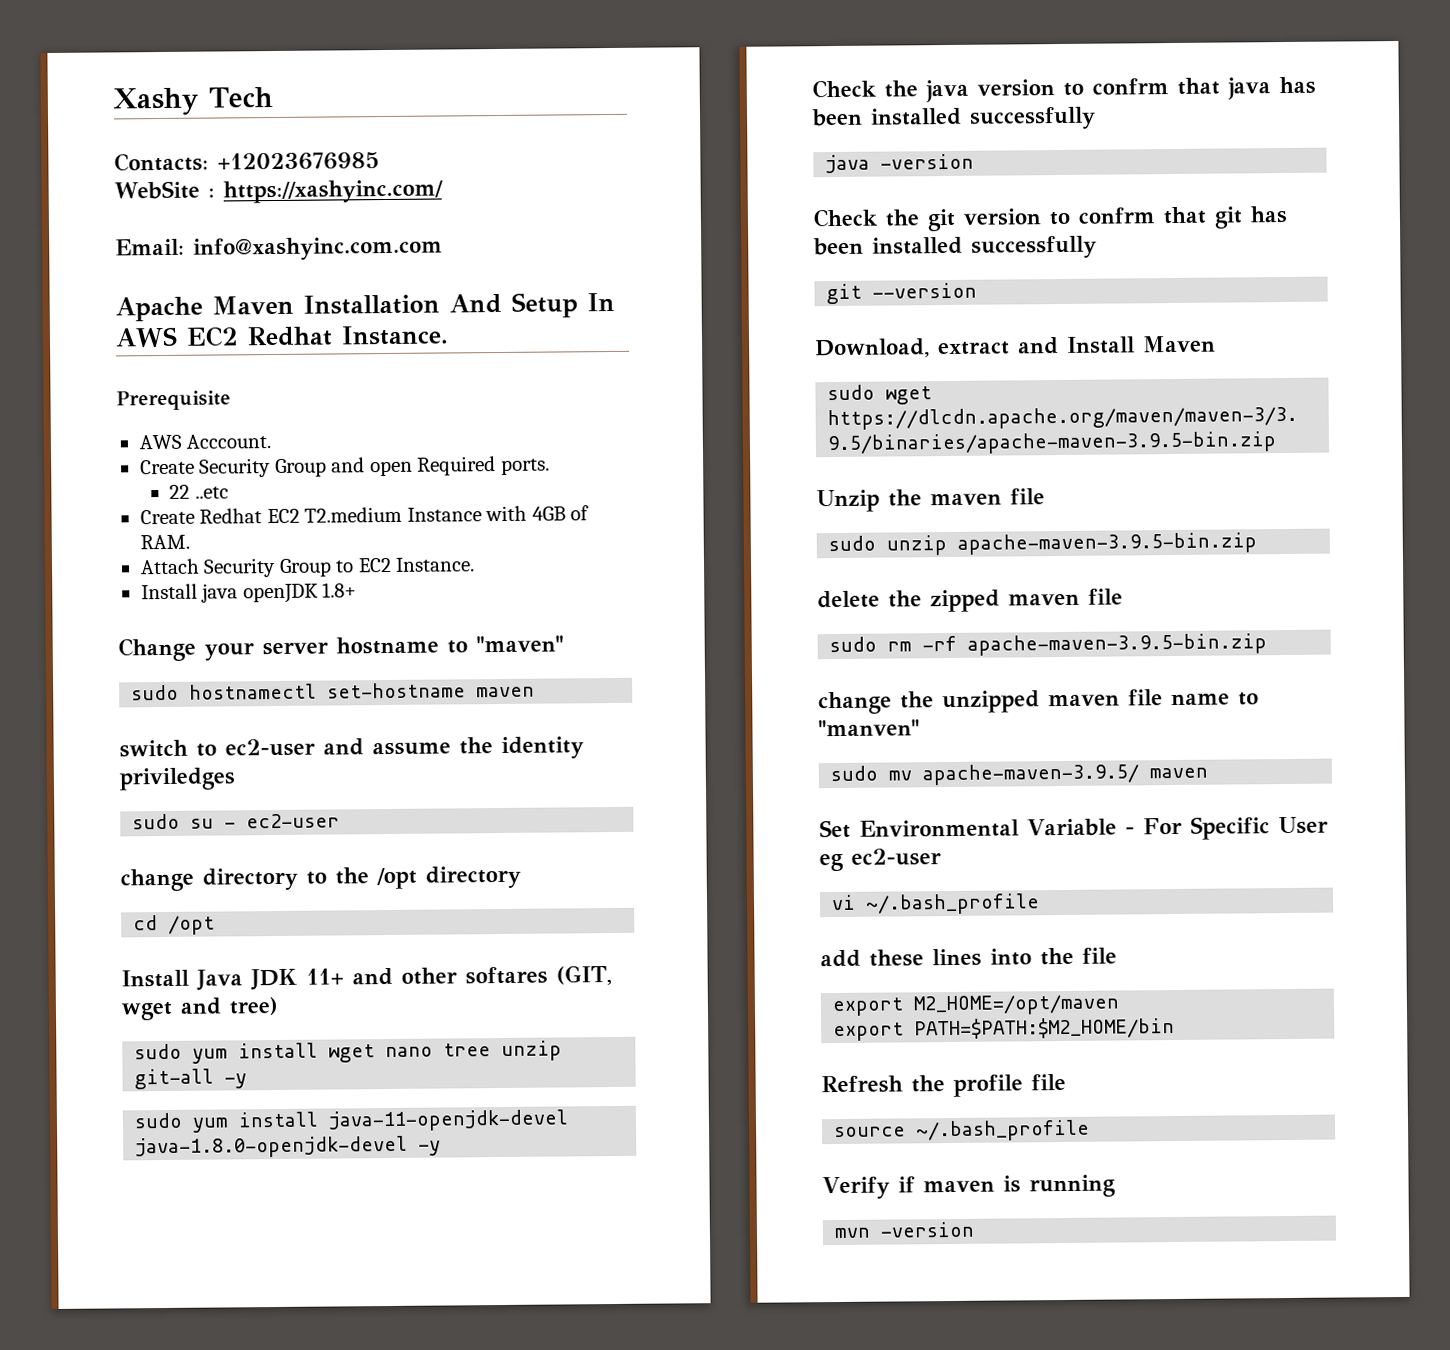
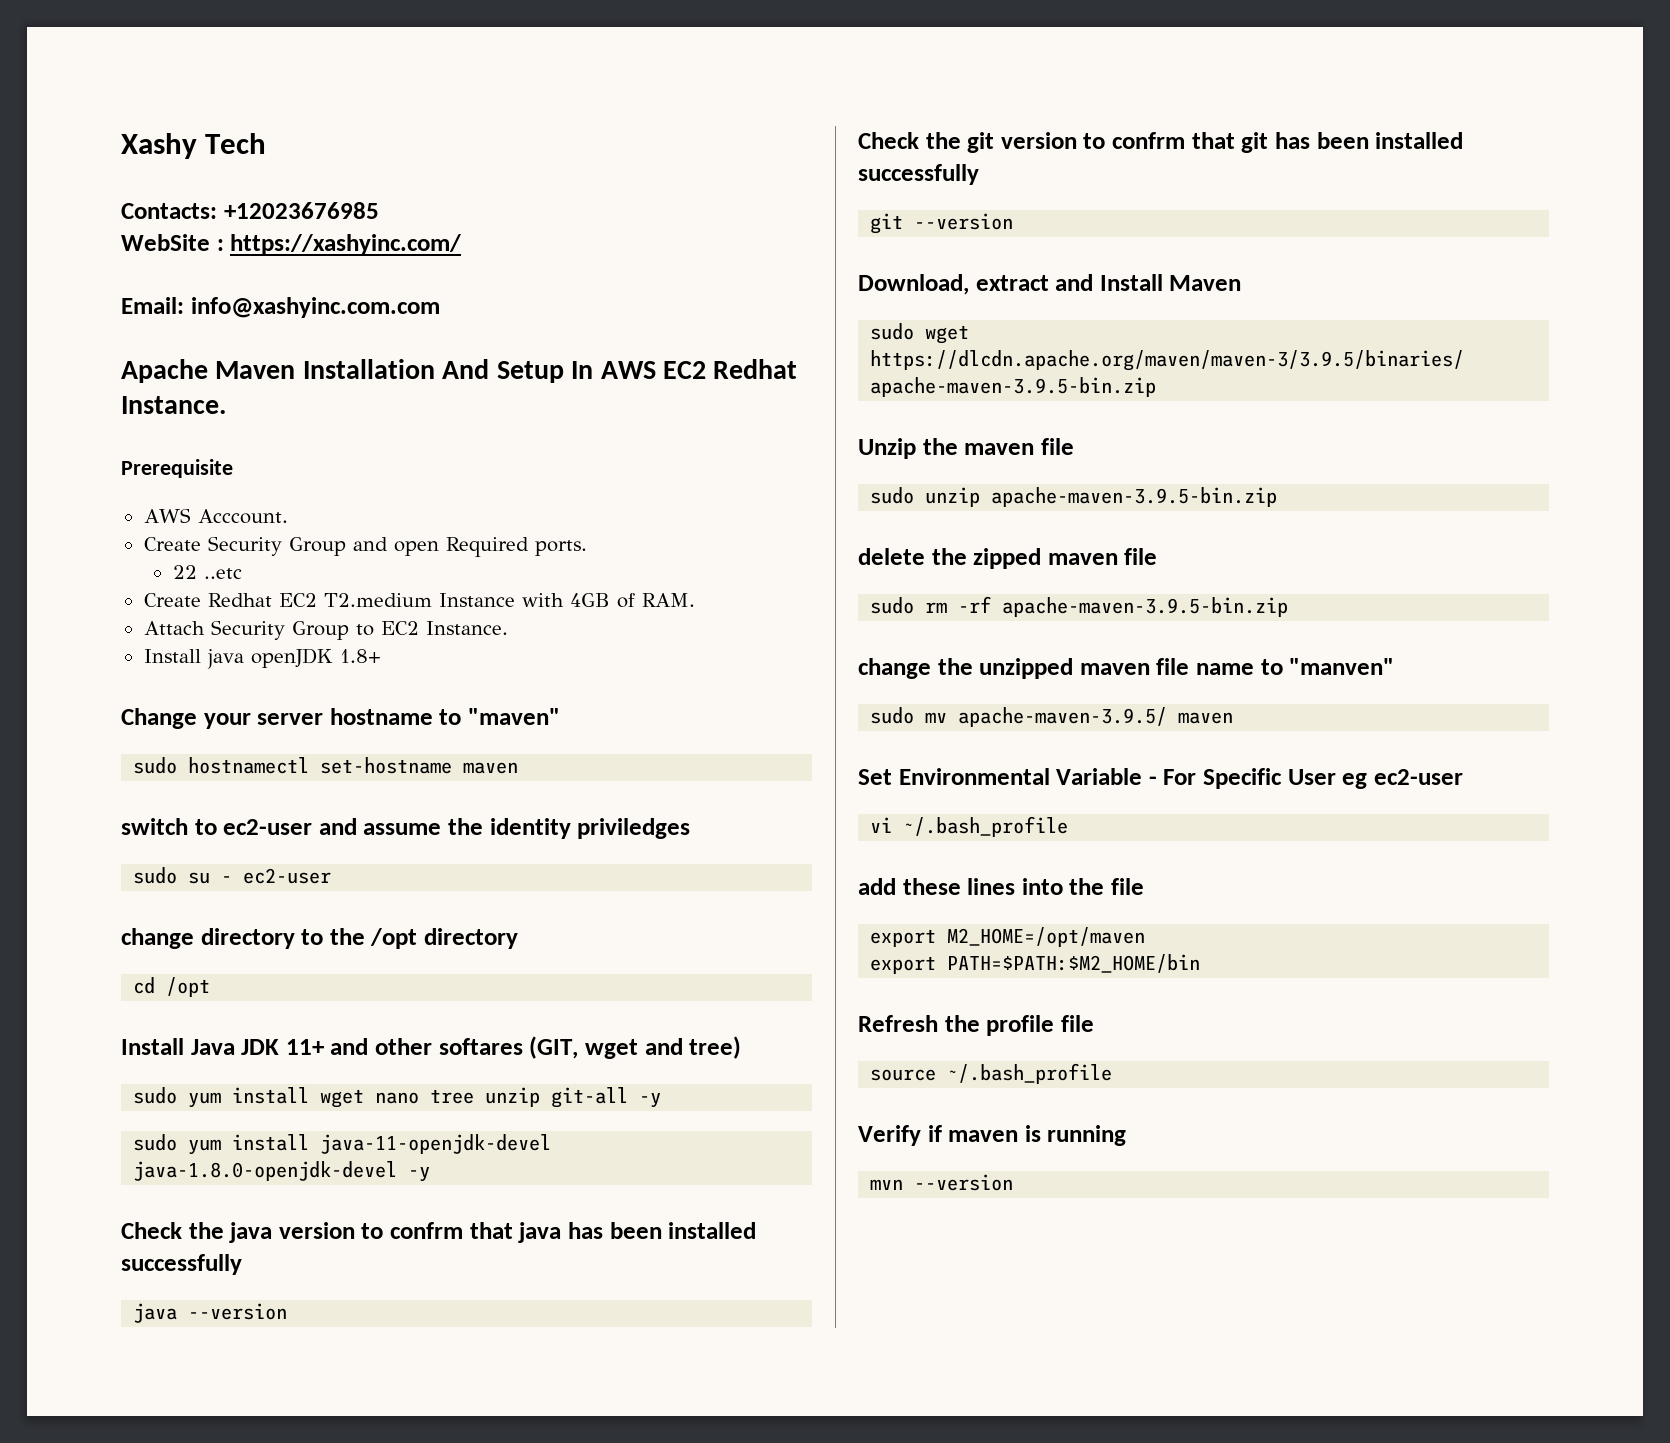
[880,153,975,170] -version -> [188,1303,288,1320] --version
[880,1221,976,1238] -version -> [914,1174,1014,1191] --version

